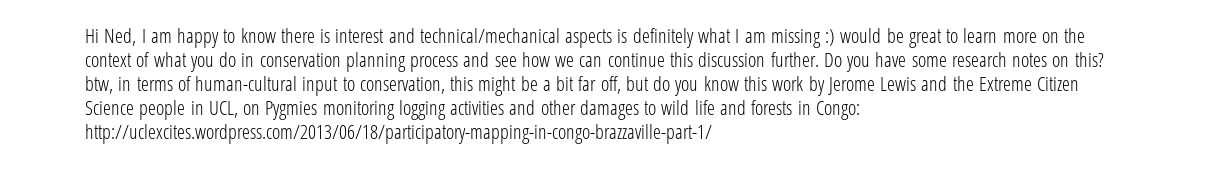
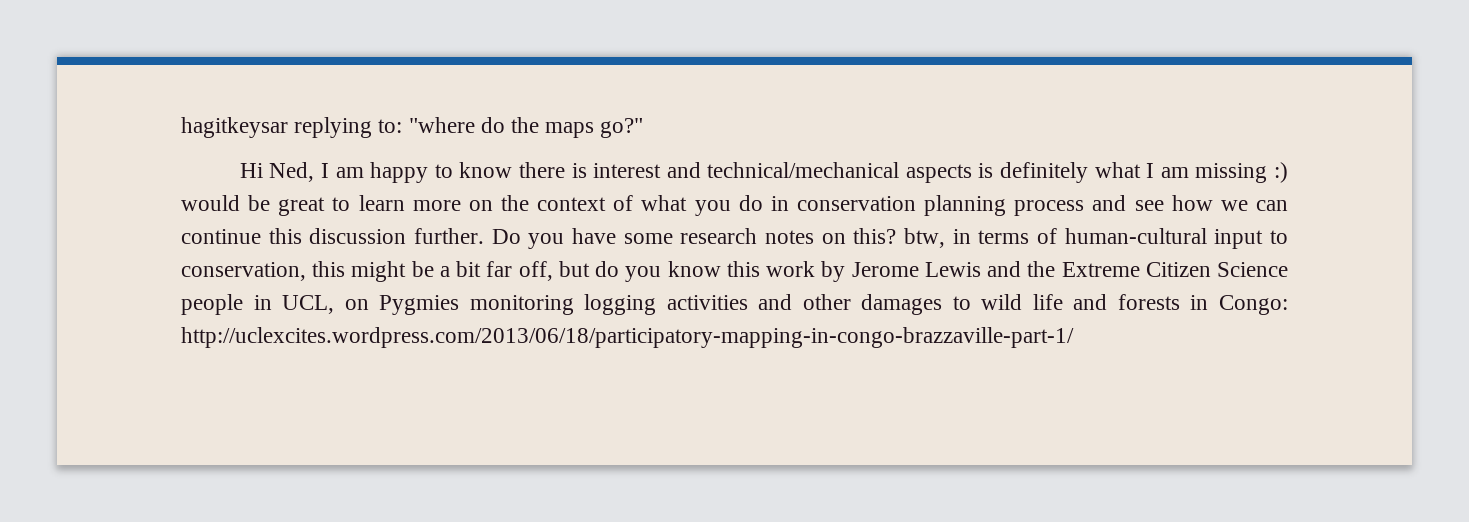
(85, 36) none -> [181,117,644,138] hagitkeysar replying to: "where do the maps go?" //

